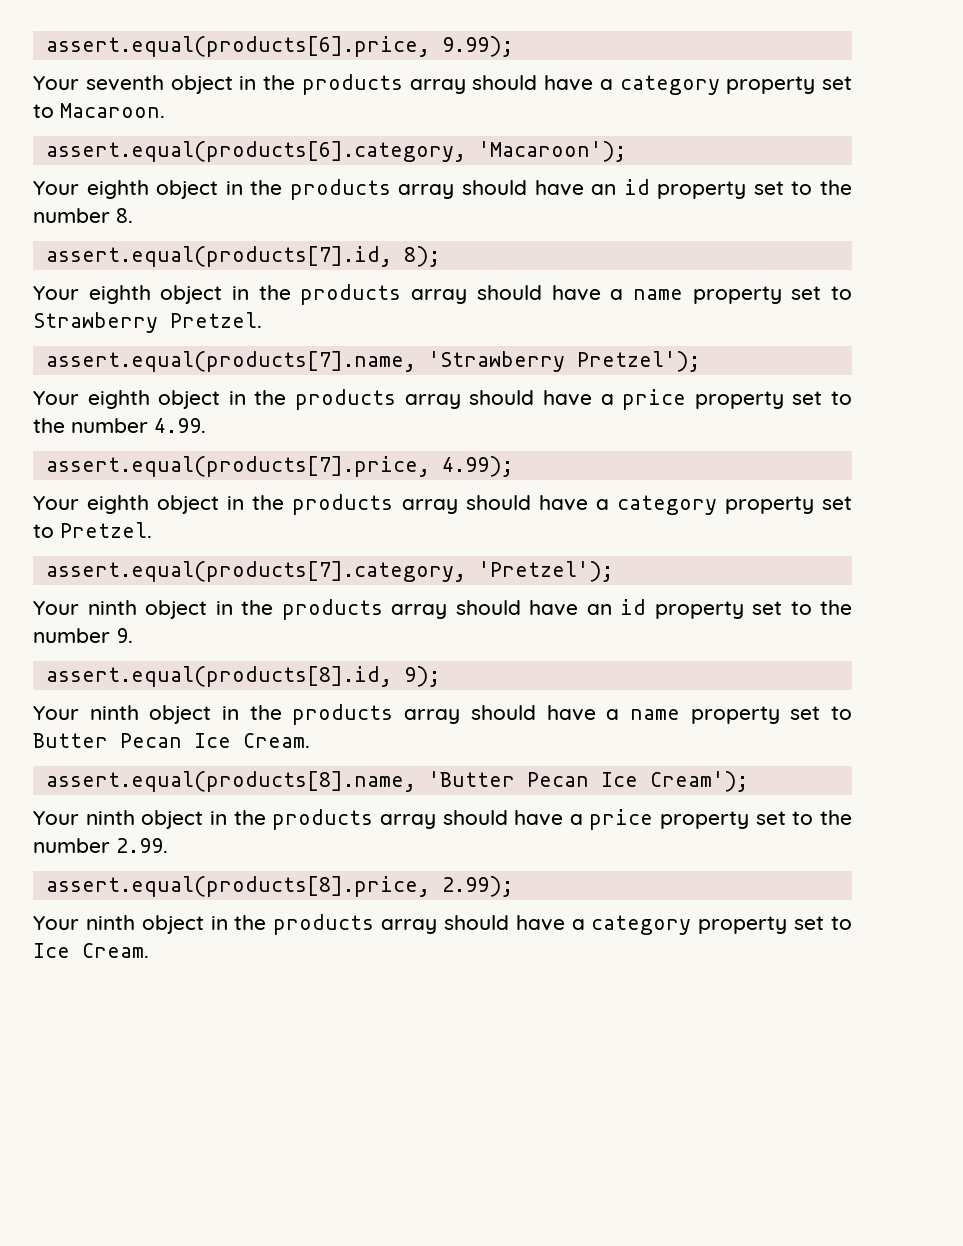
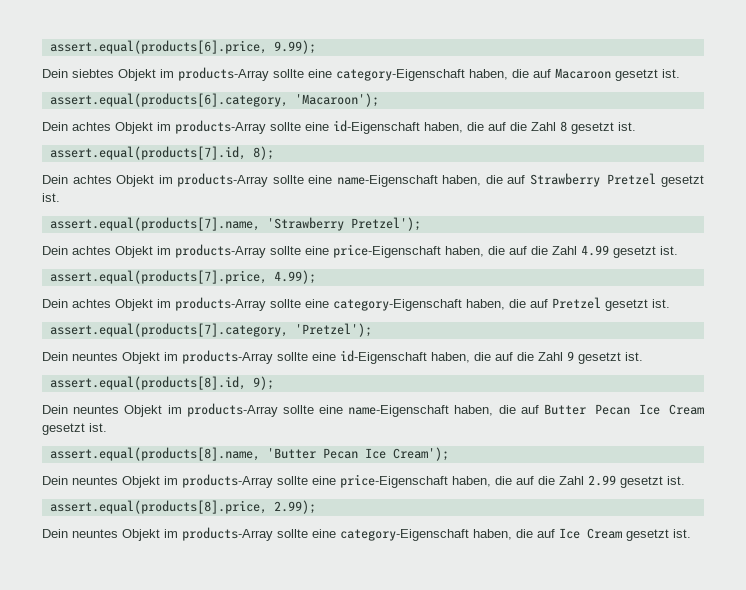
[33,74,852,95] [33,103,165,118] [45,141,626,162] [33,179,852,200] [33,208,133,223] [45,246,440,267] [33,284,853,305] [33,312,262,333] [45,351,700,372] [33,389,853,410] [33,418,206,433] [45,456,513,477] [33,494,853,515] [33,522,152,538] [45,561,613,582] [33,599,852,620] [33,628,133,643] [45,666,440,687] [33,704,853,725] [33,733,310,748] Your seventh object in the products array should have a category property set to Macaroon. // assert.equal(products[6].category, 'Macaroon'); // Your eighth object in the products array should have an id property set to the number 8. // assert.equal(products[7].id, 8); // Your eighth object in the products array should have a name property set to Strawberry Pretzel. // assert.equal(products[7].name, 'Strawberry Pretzel'); // Your eighth object in the products array should have a price property set to the number 4.99. // assert.equal(products[7].price, 4.99); // Your eighth object in the products array should have a category property set to Pretzel. // assert.equal(products[7].category, 'Pretzel'); // Your ninth object in the products array should have an id property set to the number 9. // assert.equal(products[8].id, 9); // Your ninth object in the products array should have a name property set to Butter Pecan Ice Cream. -> [42,67,680,81] [49,93,379,107] [42,120,636,134] [49,146,274,160] [42,173,704,187] [42,193,60,202] [49,217,421,231] [42,244,678,258] [49,270,316,284] [42,297,670,311] [49,323,372,337] [42,350,643,364] [49,376,274,390] [42,403,704,417] [42,423,107,435] Dein siebtes Objekt im products-Array sollte eine category-Eigenschaft haben, die auf Macaroon gesetzt ist. // assert.equal(products[6].category, 'Macaroon'); // Dein achtes Objekt im products-Array sollte eine id-Eigenschaft haben, die auf die Zahl 8 gesetzt ist. // assert.equal(products[7].id, 8); // Dein achtes Objekt im products-Array sollte eine name-Eigenschaft haben, die auf Strawberry Pretzel gesetzt ist. // assert.equal(products[7].name, 'Strawberry Pretzel'); // Dein achtes Objekt im products-Array sollte eine price-Eigenschaft haben, die auf die Zahl 4.99 gesetzt ist. // assert.equal(products[7].price, 4.99); // Dein achtes Objekt im products-Array sollte eine category-Eigenschaft haben, die auf Pretzel gesetzt ist. // assert.equal(products[7].category, 'Pretzel'); // Dein neuntes Objekt im products-Array sollte eine id-Eigenschaft haben, die auf die Zahl 9 gesetzt ist. // assert.equal(products[8].id, 9); // Dein neuntes Objekt im products-Array sollte eine name-Eigenschaft haben, die auf Butter Pecan Ice Cream gesetzt ist.
[33,809,852,830] [33,838,168,853] [45,876,513,897] [33,914,852,935] [33,943,149,958] Your ninth object in the products array should have a price property set to the number 2.99. // assert.equal(products[8].price, 2.99); // Your ninth object in the products array should have a category property set to Ice Cream. -> [42,474,685,488] [49,500,316,514] [42,527,691,541] Dein neuntes Objekt im products-Array sollte eine price-Eigenschaft haben, die auf die Zahl 2.99 gesetzt ist. // assert.equal(products[8].price, 2.99); // Dein neuntes Objekt im products-Array sollte eine category-Eigenschaft haben, die auf Ice Cream gesetzt ist.

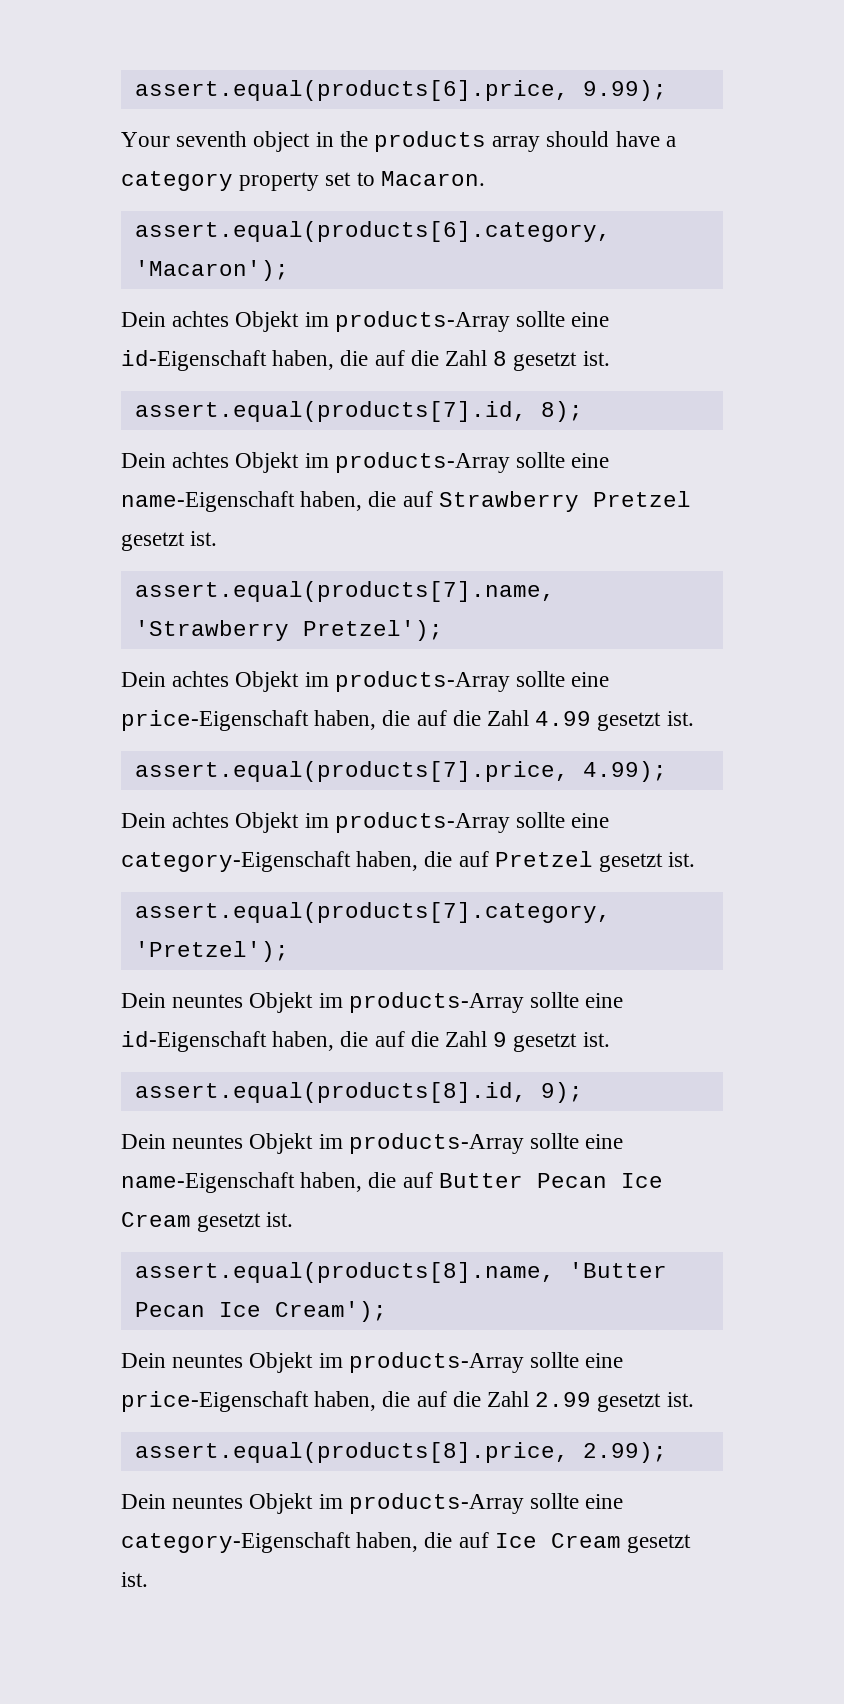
[42,67,680,81] Dein siebtes Objekt im products-Array sollte eine category-Eigenschaft haben, die auf Macaroon gesetzt ist. -> [121,131,676,152] [121,171,485,191] Your seventh object in the products array should have a category property set to Macaron.
[294,93,379,107] 'Macaroon'); -> [134,260,289,281] 'Macaron');

